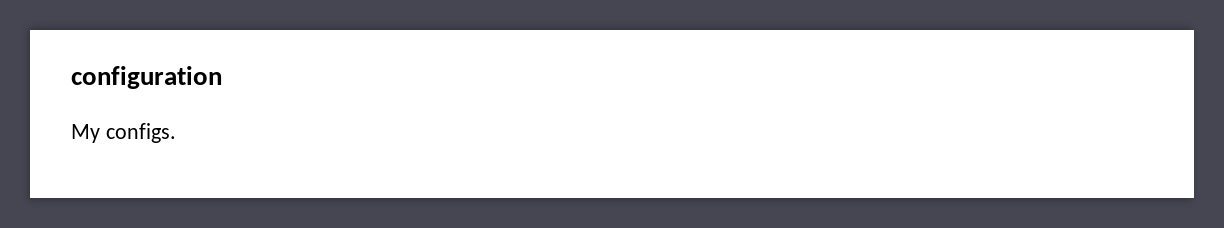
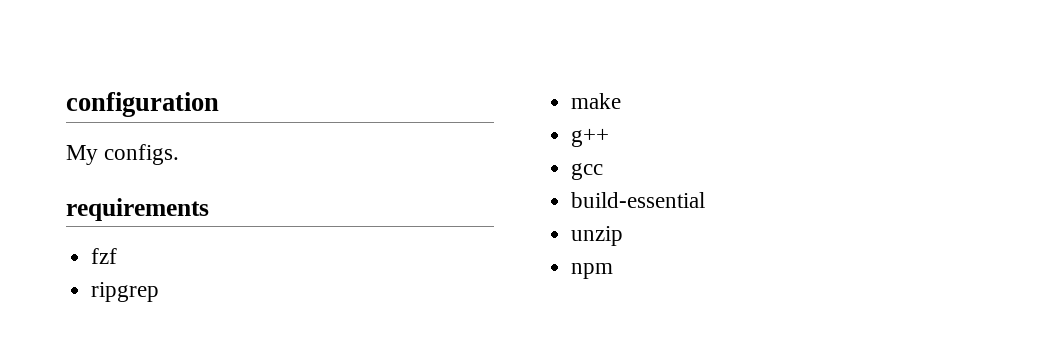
(176, 133) none -> [66,198,209,221] [91,248,118,264] [91,282,160,302] [571,93,622,109] [571,128,610,147] [571,163,604,180] [571,192,706,208] [571,226,624,246] [571,263,614,279] // requirements // fzf // ripgrep // make // g++ // gcc // build-essential // unzip // npm

